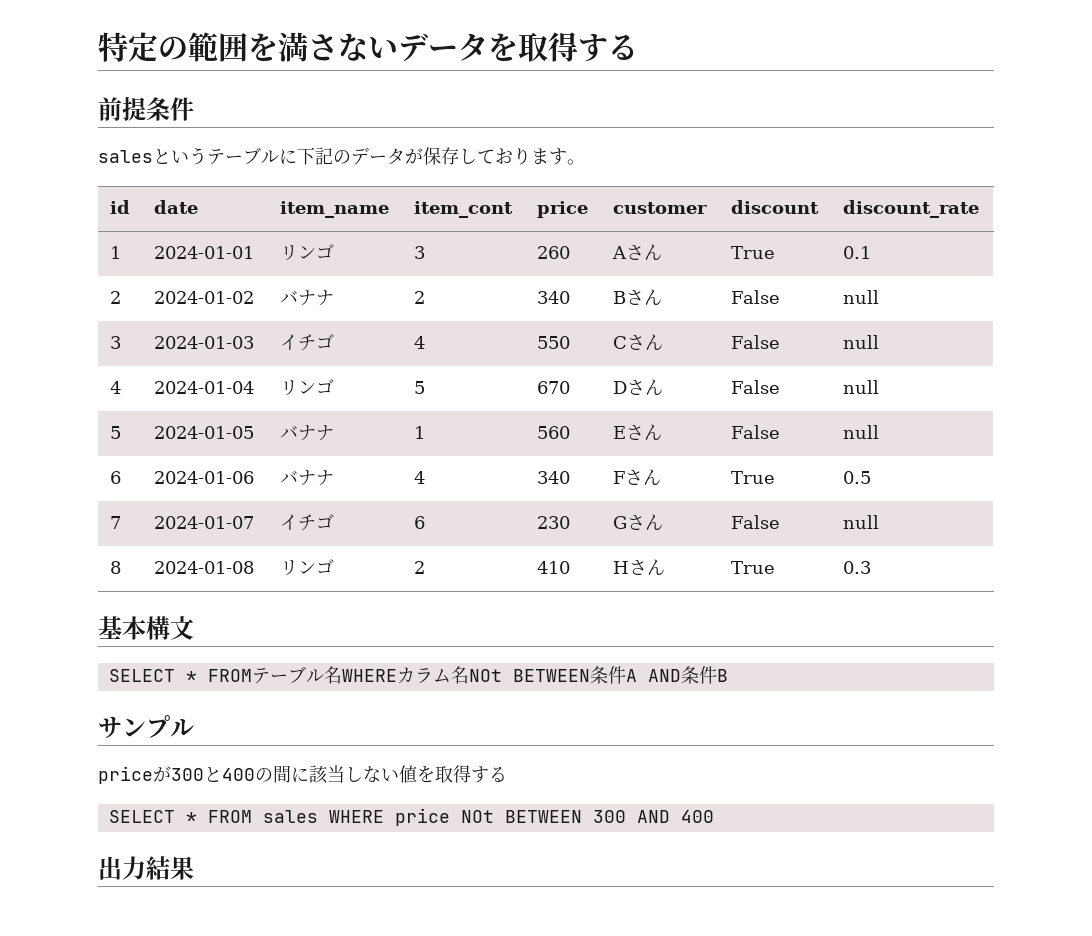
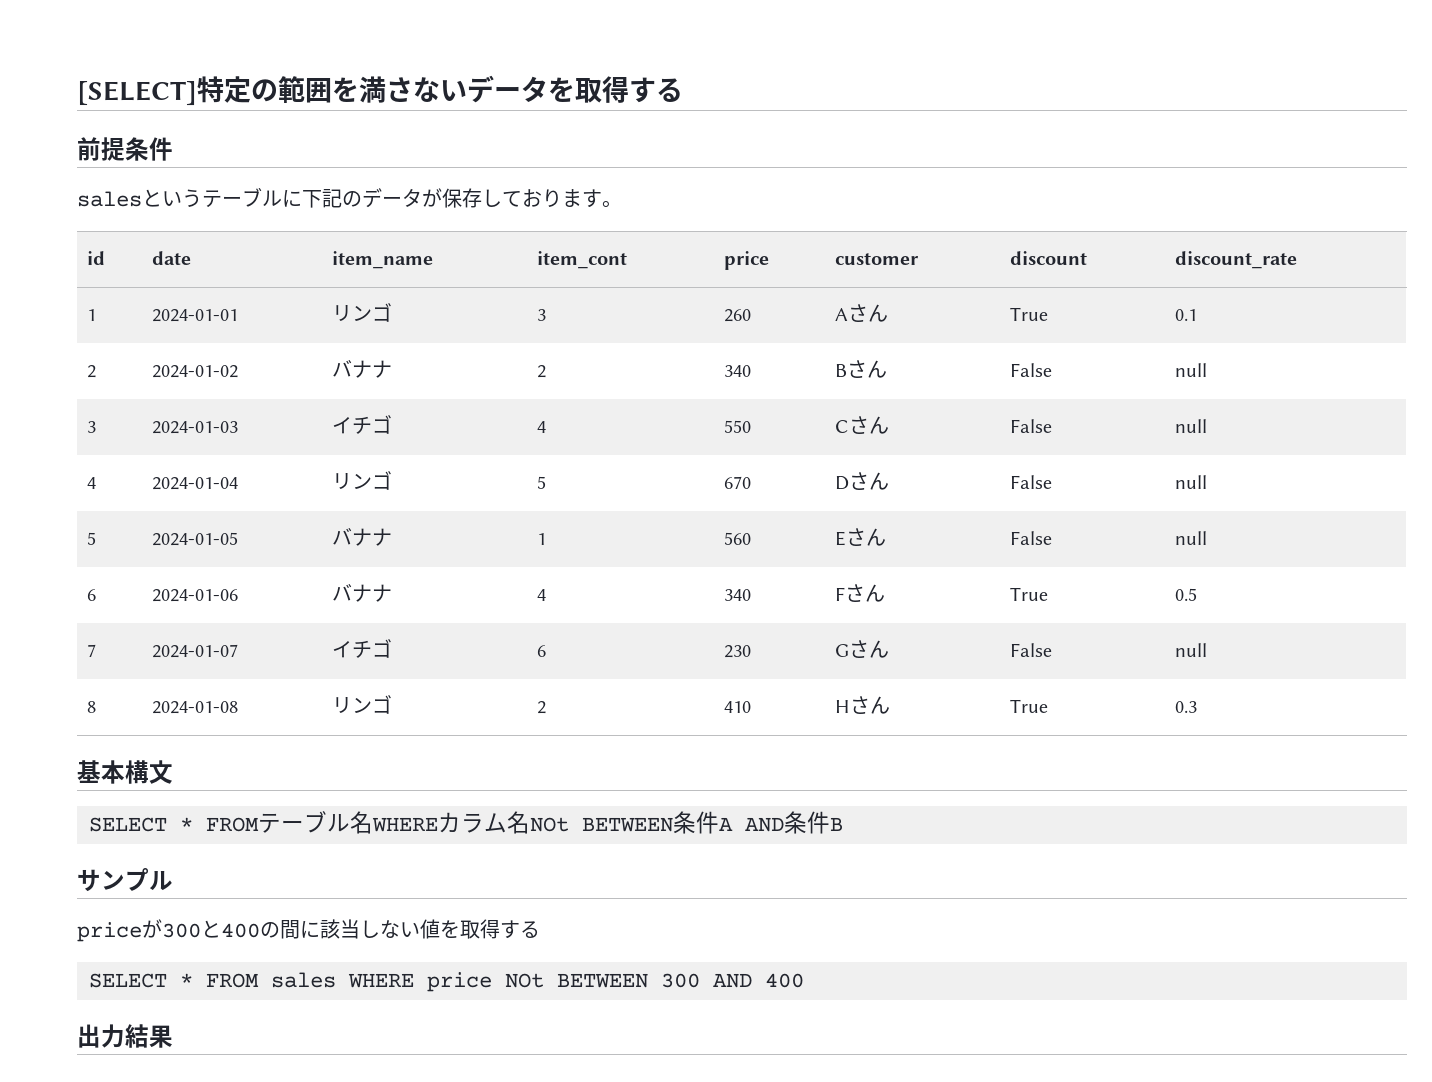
(98, 47) none -> [77,81,197,106] [SELECT]

